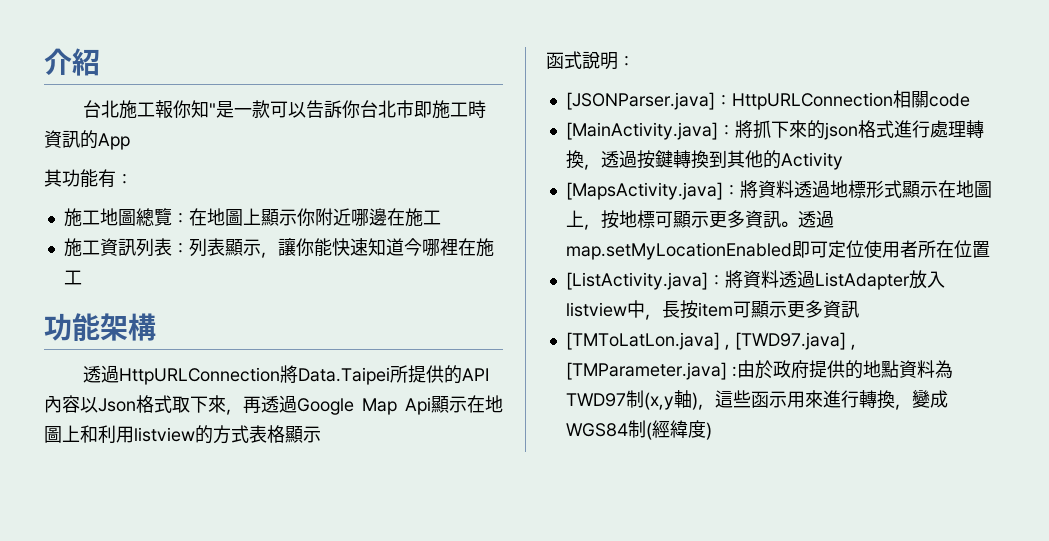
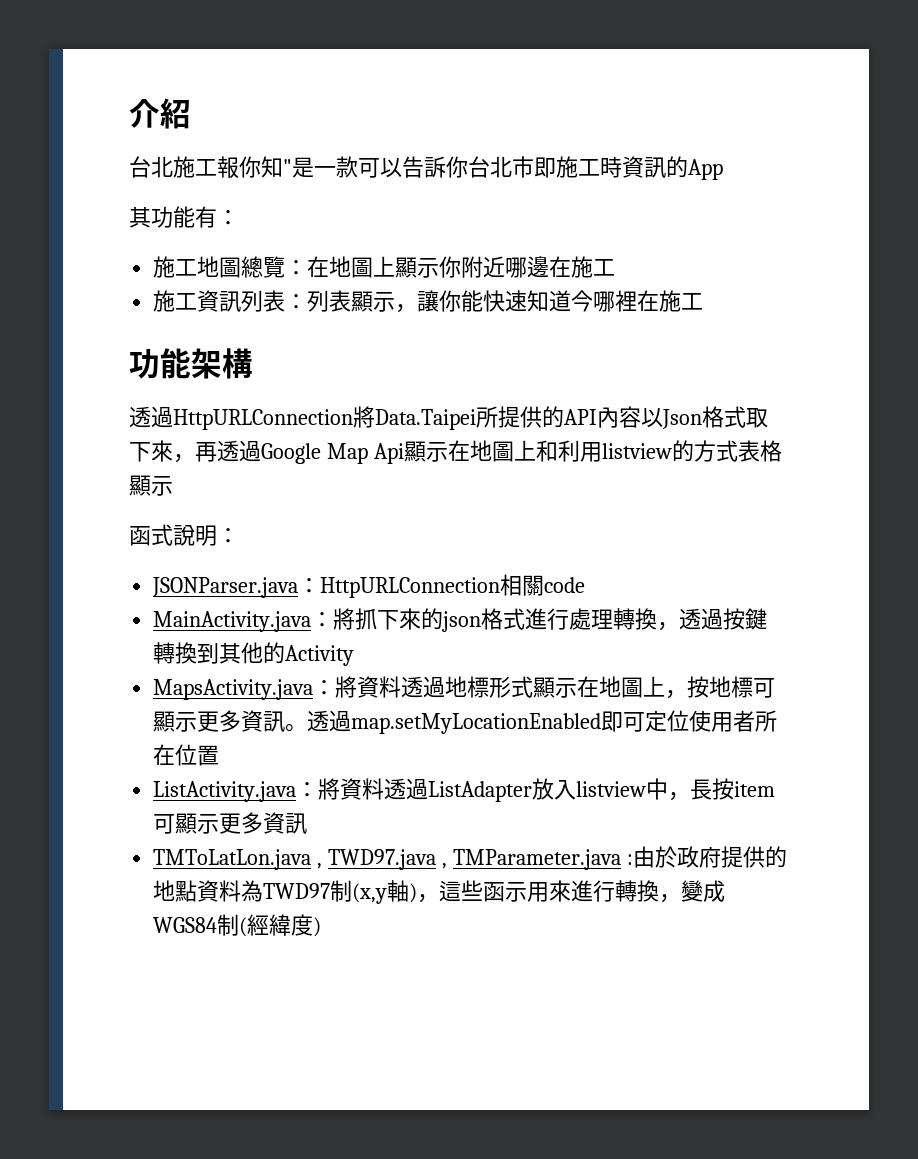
[565,92,715,110] [JSONParser.java] -> [152,577,299,598] JSONParser.java
[565,122,718,140] [MainActivity.java] -> [153,611,312,632] MainActivity.java
[565,182,723,200] [MapsActivity.java] -> [153,679,314,700] MapsActivity.java
[565,272,708,290] [ListActivity.java] -> [153,781,297,802] ListActivity.java
[565,332,856,350] [565,362,727,380] [TMToLatLon.java] , [TWD97.java] , [TMParameter.java] -> [153,849,621,870] TMToLatLon.java , TWD97.java , TMParameter.java

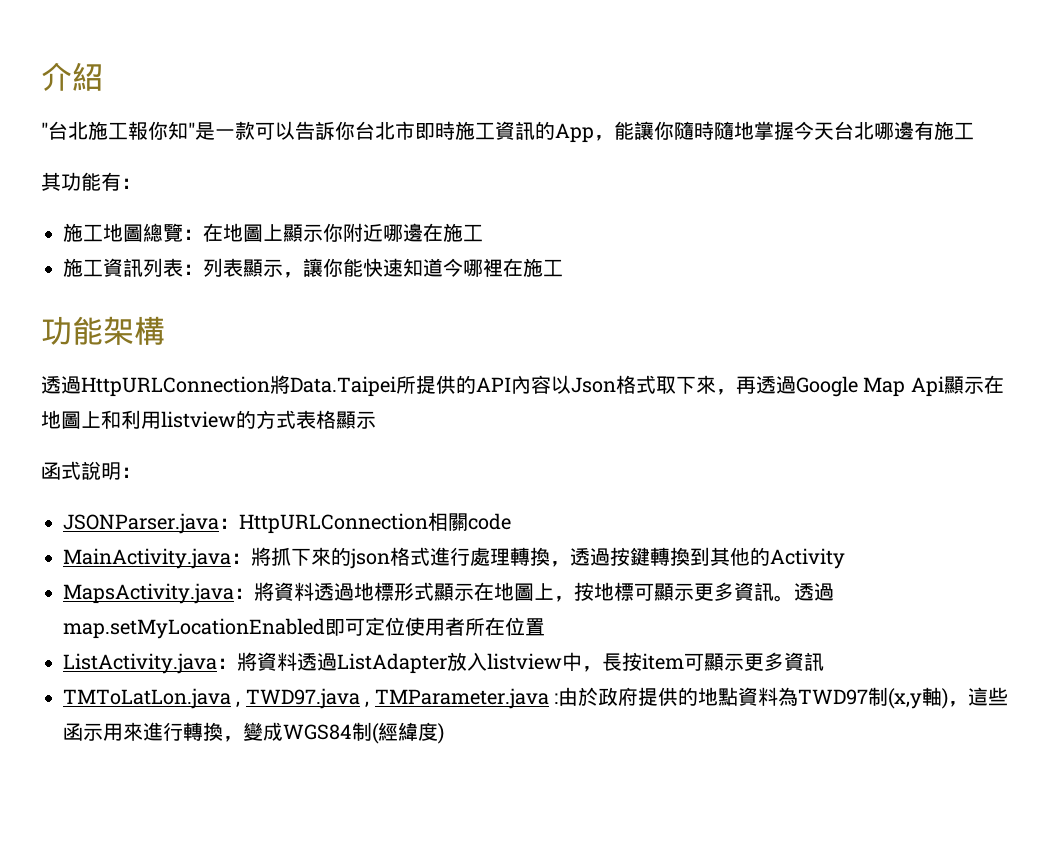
(191, 113) none -> [41,122,48,138] "
[556,156,622,178] 施工時 -> [435,121,495,140] 時施工
(723, 169) none -> [594,121,974,141] ，能讓你隨時隨地掌握今天台北哪邊有施工

